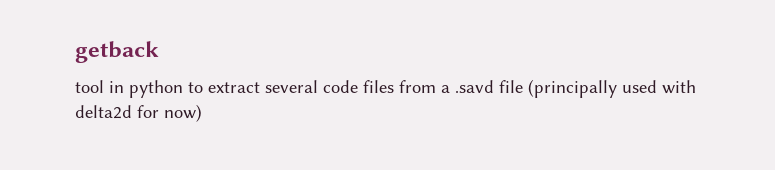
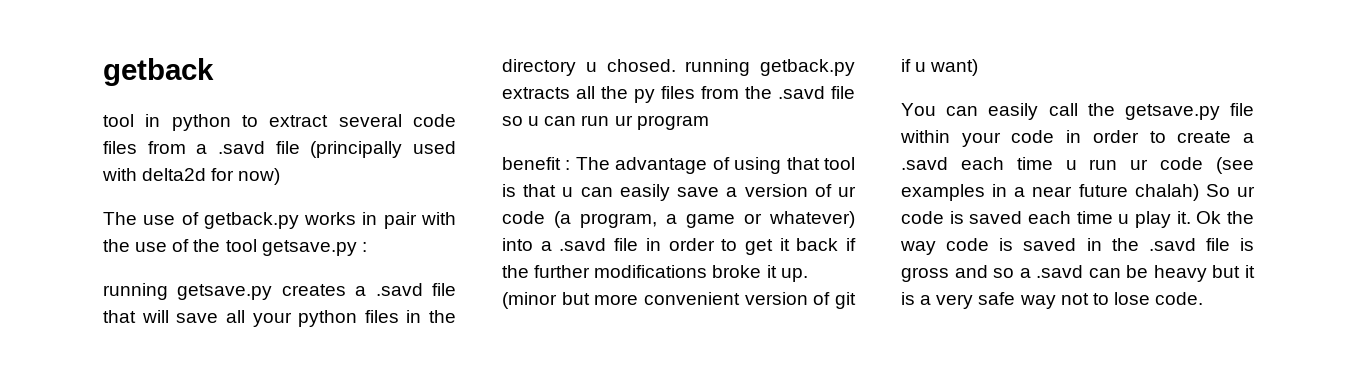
(202, 113) none -> [103,212,456,229] [103,239,367,256] [103,283,456,300] [103,310,456,327] [502,59,855,76] [502,86,855,103] [502,115,709,130] [502,157,855,174] [502,184,856,201] [502,211,855,228] [502,238,856,255] [502,265,808,282] [502,292,857,309] [901,59,979,76] [901,103,1254,120] [900,130,1254,147] [901,157,1254,174] [901,184,1255,201] [901,211,1254,228] [900,238,1254,255] [901,265,1255,282] [901,292,1204,309] // The use of getback.py works in pair with the use of the tool getsave.py : // running getsave.py creates a .savd file that will save all your python files in the directory u chosed. running getback.py extracts all the py files from the .savd file so u can run ur program // benefit : The advantage of using that tool is that u can easily save a version of ur code (a program, a game or whatever) into a .savd file in order to get it back if the further modifications broke it up. (minor but more convenient version of git if u want) // You can easily call the getsave.py file within your code in order to create a .savd each time u run ur code (see examples in a near future chalah) So ur code is saved each time u play it. Ok the way code is saved in the .savd file is gross and so a .savd can be heavy but it is a very safe way not to lose code.

